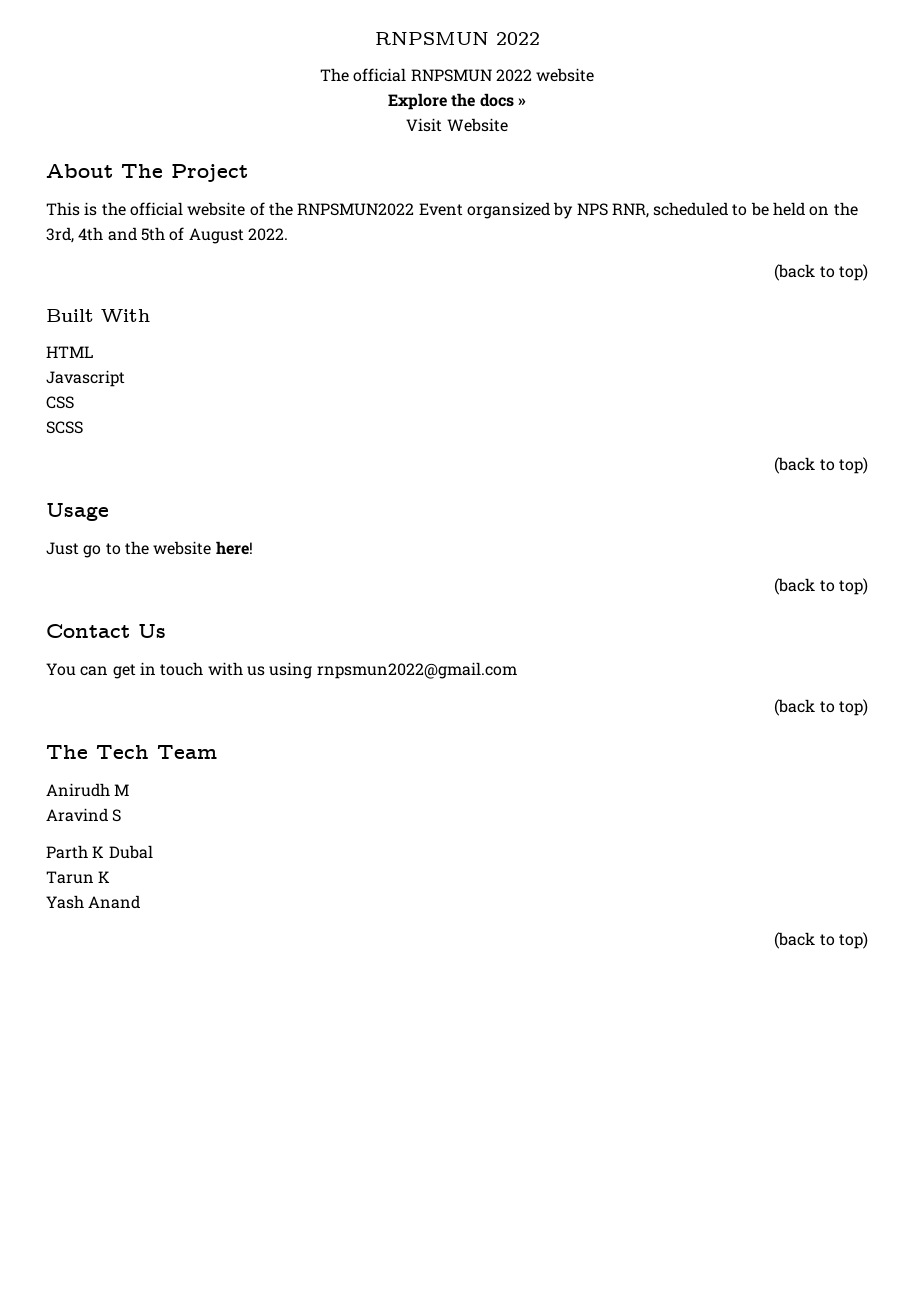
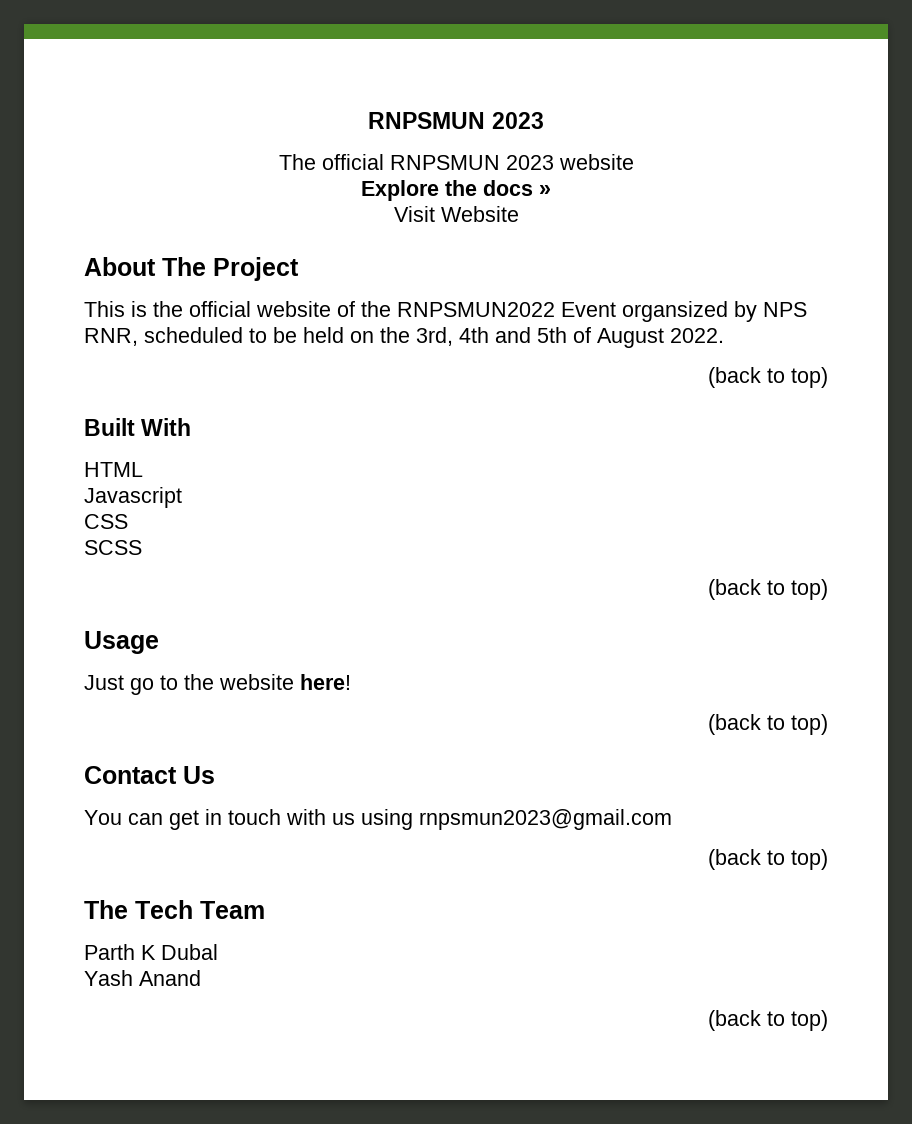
[374,32,540,45] RNPSMUN 2022 -> [368,112,544,129] RNPSMUN 2023
[495,69,532,82] 2022 -> [505,155,554,170] 2023
[316,662,517,679] rnpsmun2022@gmail.com -> [419,809,672,830] rnpsmun2023@gmail.com
[46,783,130,797] [46,808,122,822] // Anirudh M // Aravind S -> (265, 910) none
[46,871,111,884] // Tarun K -> (218, 952) none

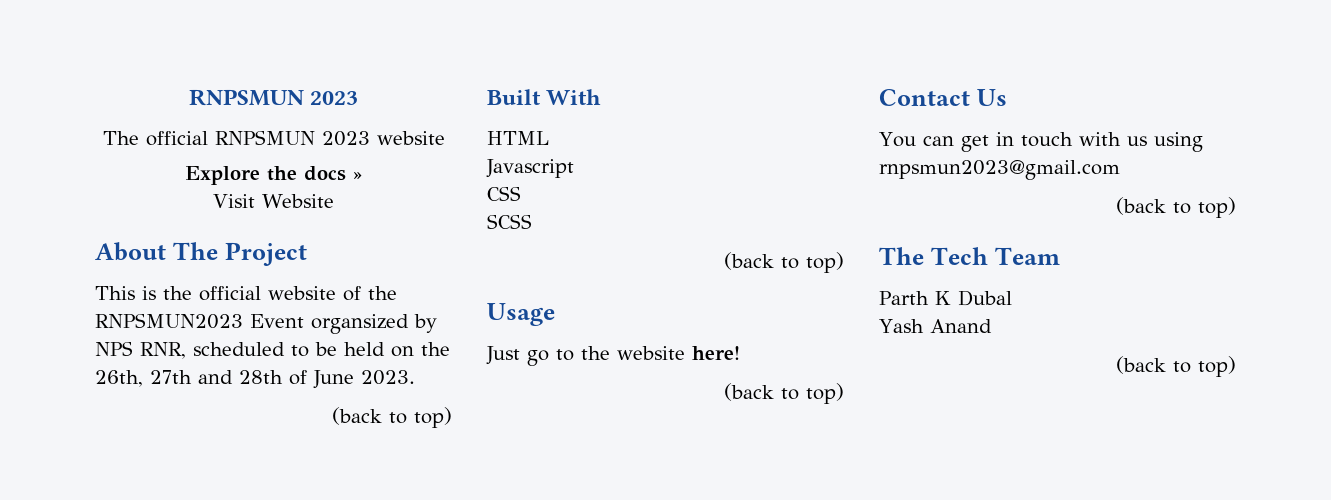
[397,302,555,317] RNPSMUN2022 -> [95,313,243,329] RNPSMUN2023
[416,327,724,348] 3rd, 4th and 5th of August 2022. -> [95,370,415,389] 26th, 27th and 28th of June 2023.

